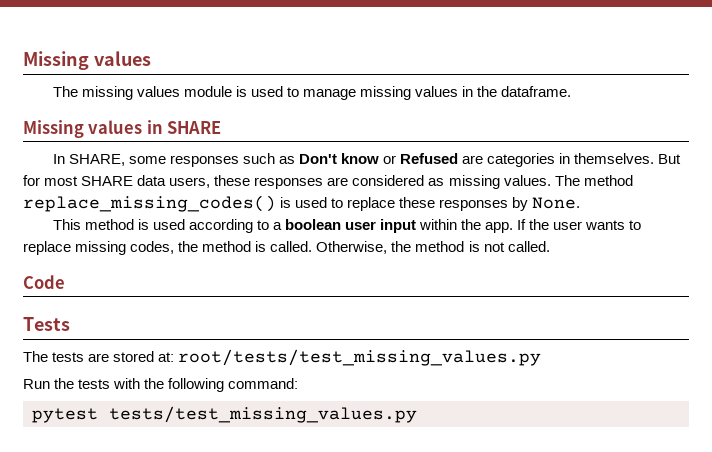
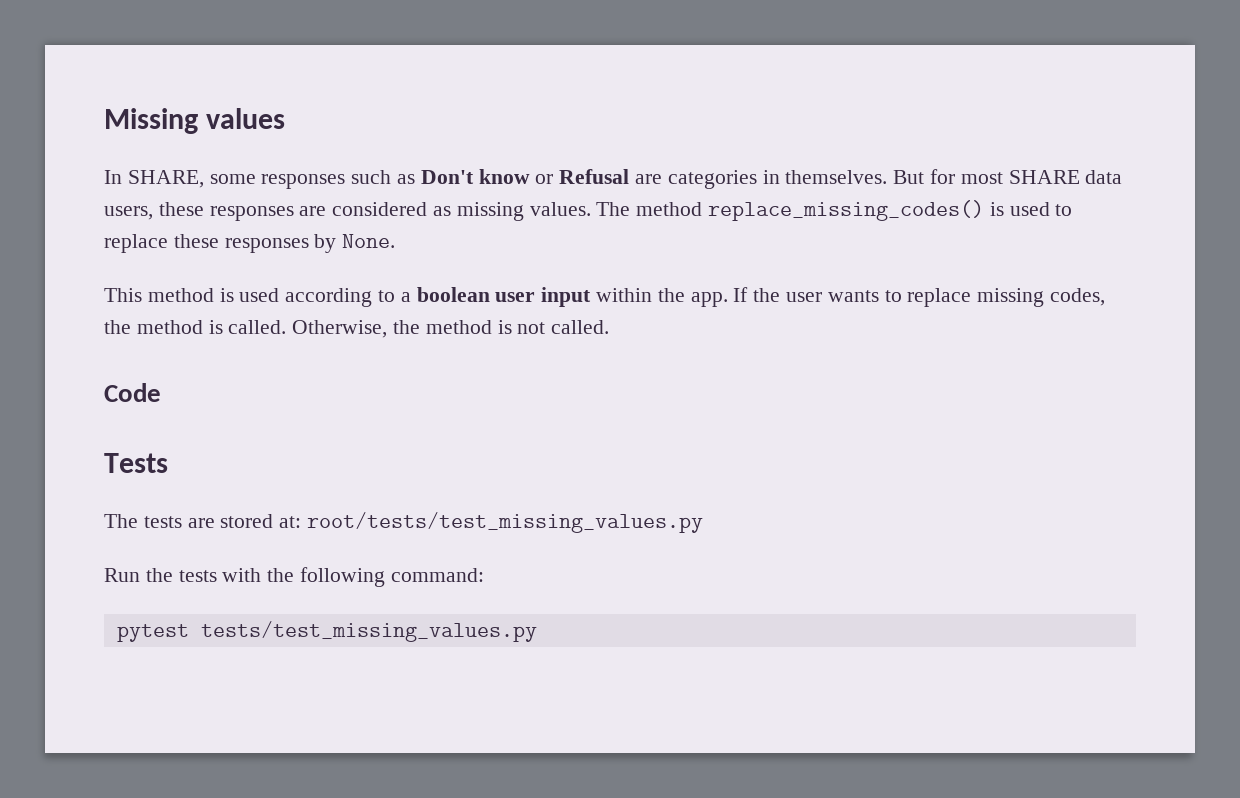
[23,51,151,70] [52,86,572,100] [23,120,222,138] Missing values // The missing values module is used to manage missing values in the dataframe. // Missing values in SHARE -> [104,108,286,134] Missing values
[400,153,459,164] Refused -> [559,169,630,184] Refusal

